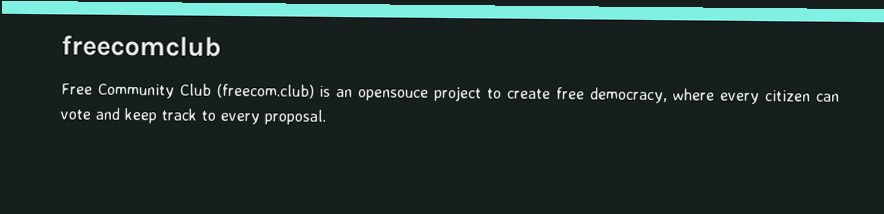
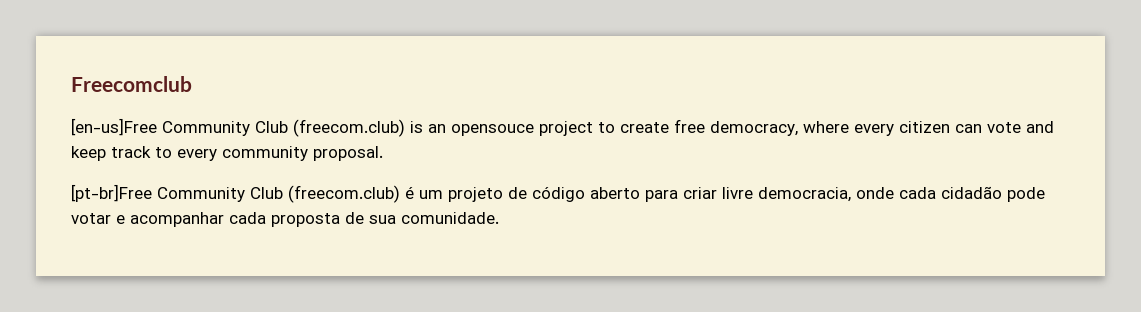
[61,35,222,57] [61,83,93,95] freecomclub // Free -> [71,76,192,92] [71,118,157,136] Freecomclub // [en-us]Free
(260, 118) none -> [222,146,308,161] community
(326, 117) none -> [71,184,1045,203] [71,212,499,227] // [pt-br]Free Community Club (freecom.club) é um projeto de código aberto para criar livre democracia, onde cada cidadão pode votar e acompanhar cada proposta de sua comunidade.

